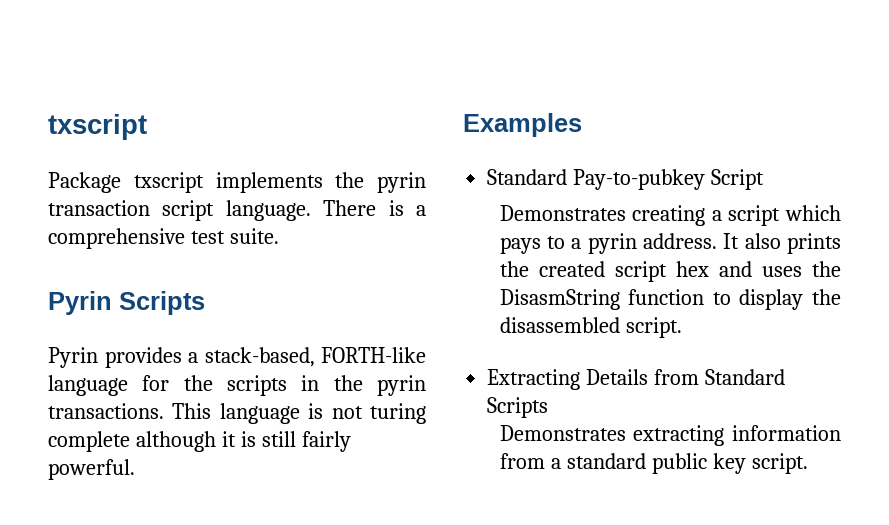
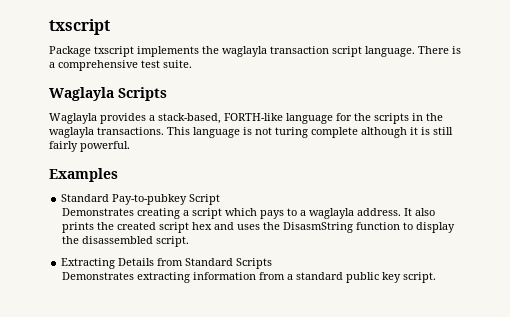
[377,172,426,193] pyrin -> [222,46,267,57] waglayla
[48,291,205,315] [48,347,98,368] Pyrin Scripts // Pyrin -> [49,87,167,101] [49,113,97,124] Waglayla Scripts // Waglayla
[377,375,426,396] pyrin -> [49,127,94,138] waglayla
[587,233,637,254] pyrin -> [309,208,355,219] waglayla

